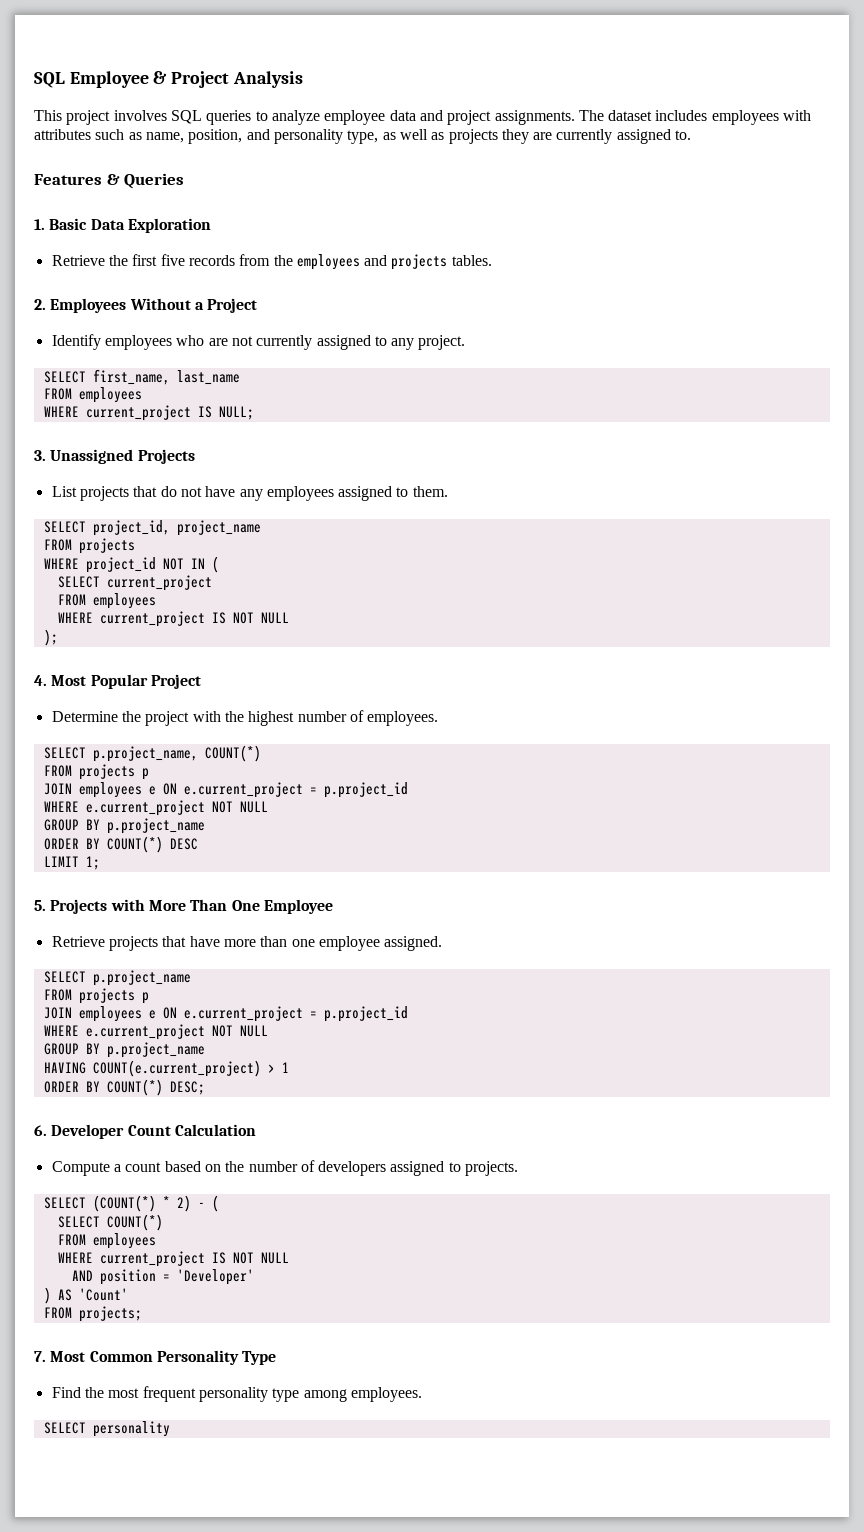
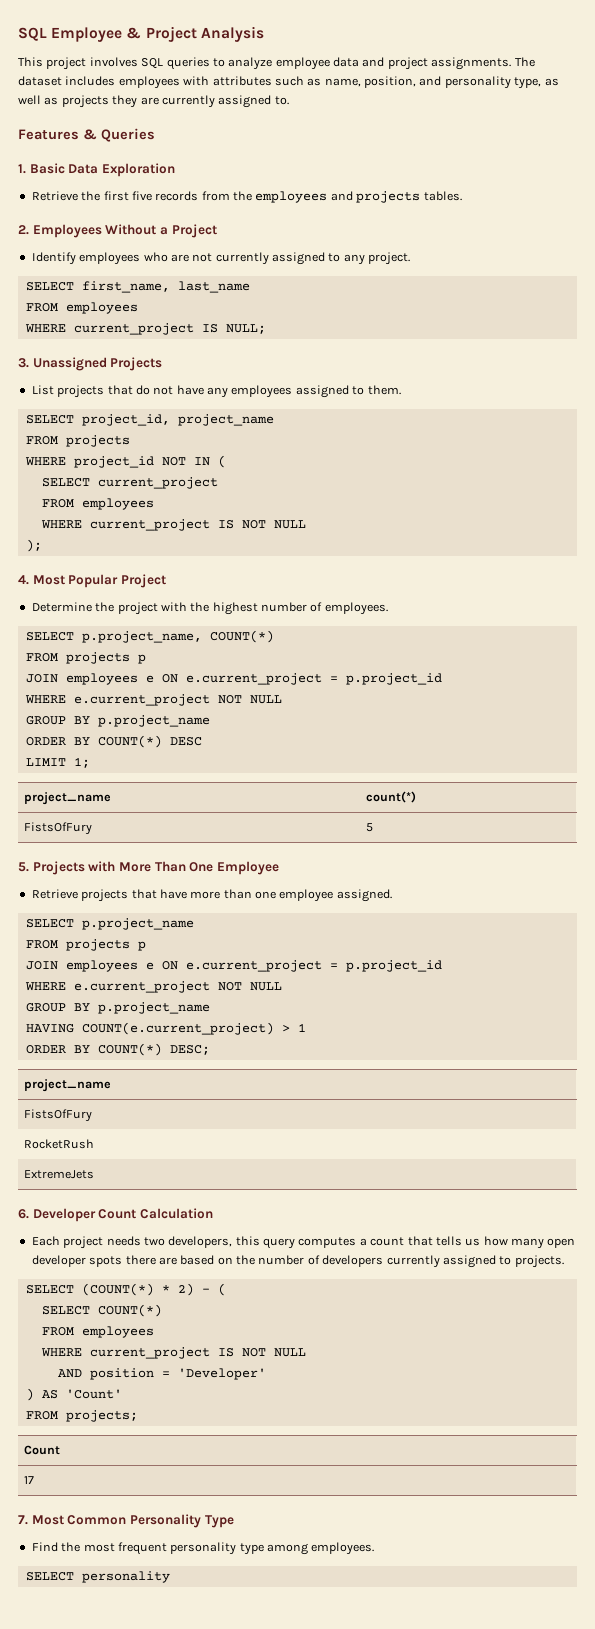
(100, 863) none -> [23,792,111,805] [365,791,416,803] [23,822,92,835] [365,823,373,832] // project_name | count(*) // FistsOfFury | 5
(205, 1088) none -> [23,1079,111,1092] [23,1109,92,1122] [23,1139,94,1149] [23,1170,94,1179] // project_name // FistsOfFury // RocketRush // ExtremeJets
[51,1161,162,1176] Compute a count -> [31,1236,576,1249] [31,1255,177,1267] Each project needs two developers, this query computes a count that tells us how many open developer spots there are
(387, 1168) none -> [386,1255,440,1268] currently
(142, 1314) none -> [23,1445,60,1455] [23,1476,34,1484] // Count // 17

